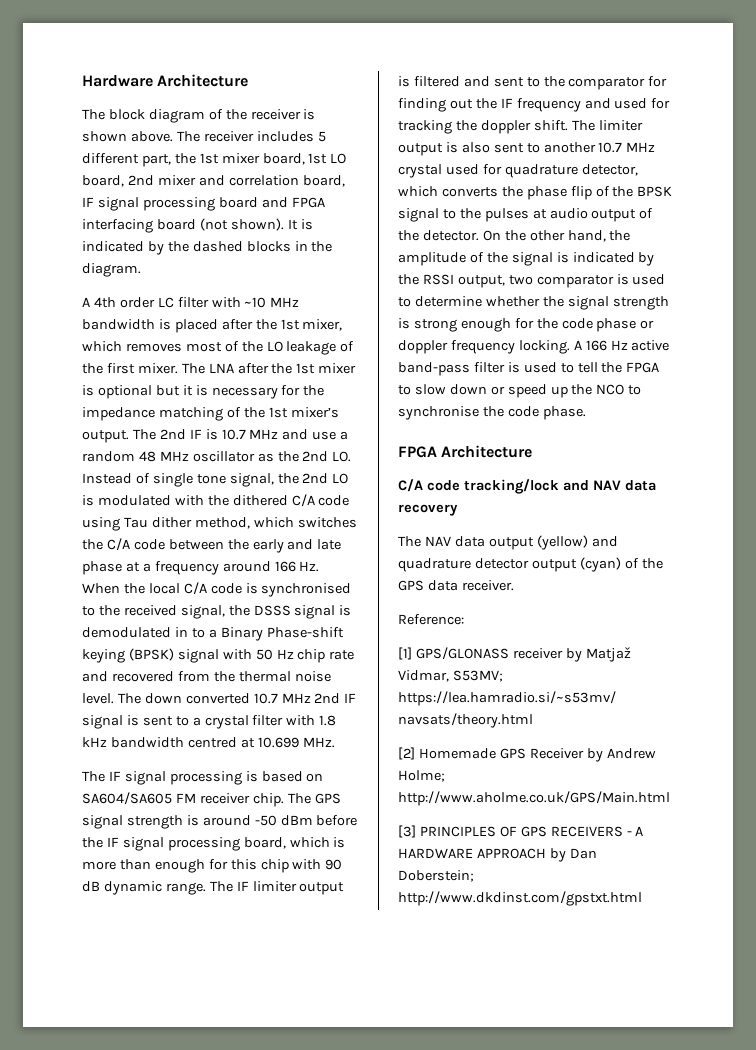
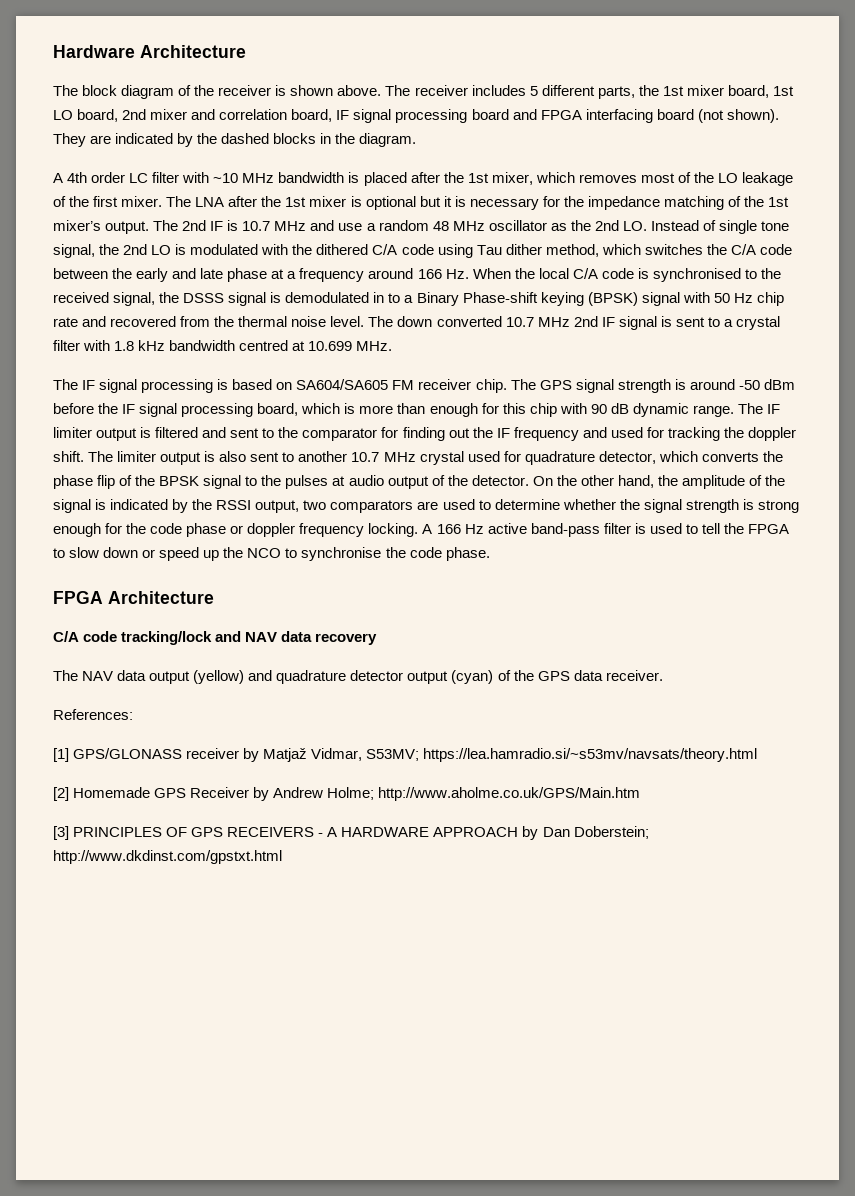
[141,154,171,167] part, -> [597,86,635,99] parts,
[287,219,313,230] It is -> [53,133,112,147] They are
[536,274,629,288] comparator is -> [330,500,439,513] comparators are
[398,614,464,625] Reference: -> [53,709,133,720] References:
[398,791,670,806] http://www.aholme.co.uk/GPS/Main.html -> [378,787,641,801] http://www.aholme.co.uk/GPS/Main.htm

